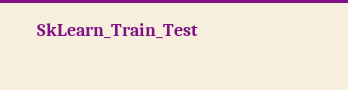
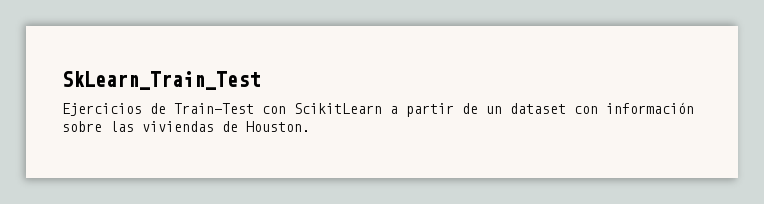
(198, 31) none -> [62,102,694,117] [62,121,310,132] // Ejercicios de Train-Test con ScikitLearn a partir de un dataset con información sobre las viviendas de Houston.

